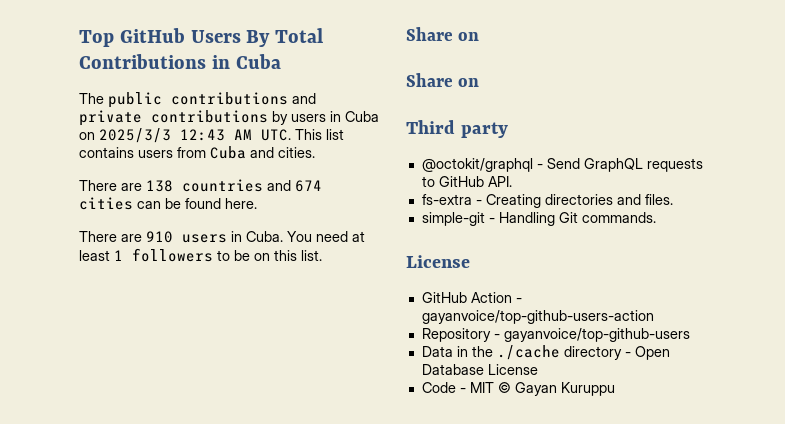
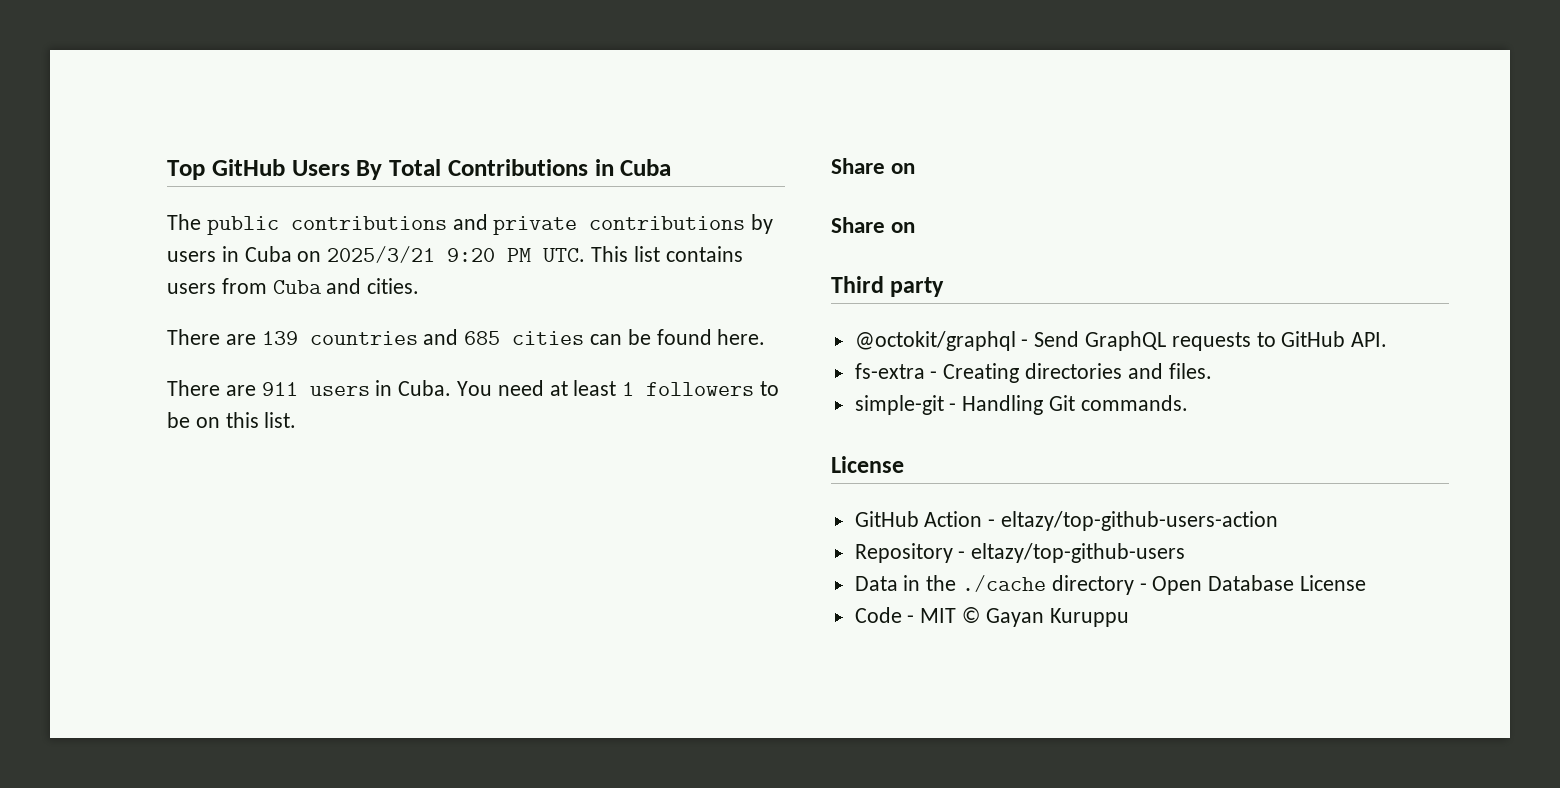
[99,128,252,143] 2025/3/3 12:43 AM -> [327,246,532,263] 2025/3/21 9:20 PM
[146,180,173,192] 138 -> [261,331,298,345] 139
[295,180,322,192] 674 -> [464,331,501,345] 685
[146,231,173,243] 910 -> [261,382,298,396] 911
[421,310,654,324] gayanvoice/top-github-users-action -> [1001,511,1279,531] eltazy/top-github-users-action
[503,328,690,342] gayanvoice/top-github-users -> [971,543,1186,563] eltazy/top-github-users

